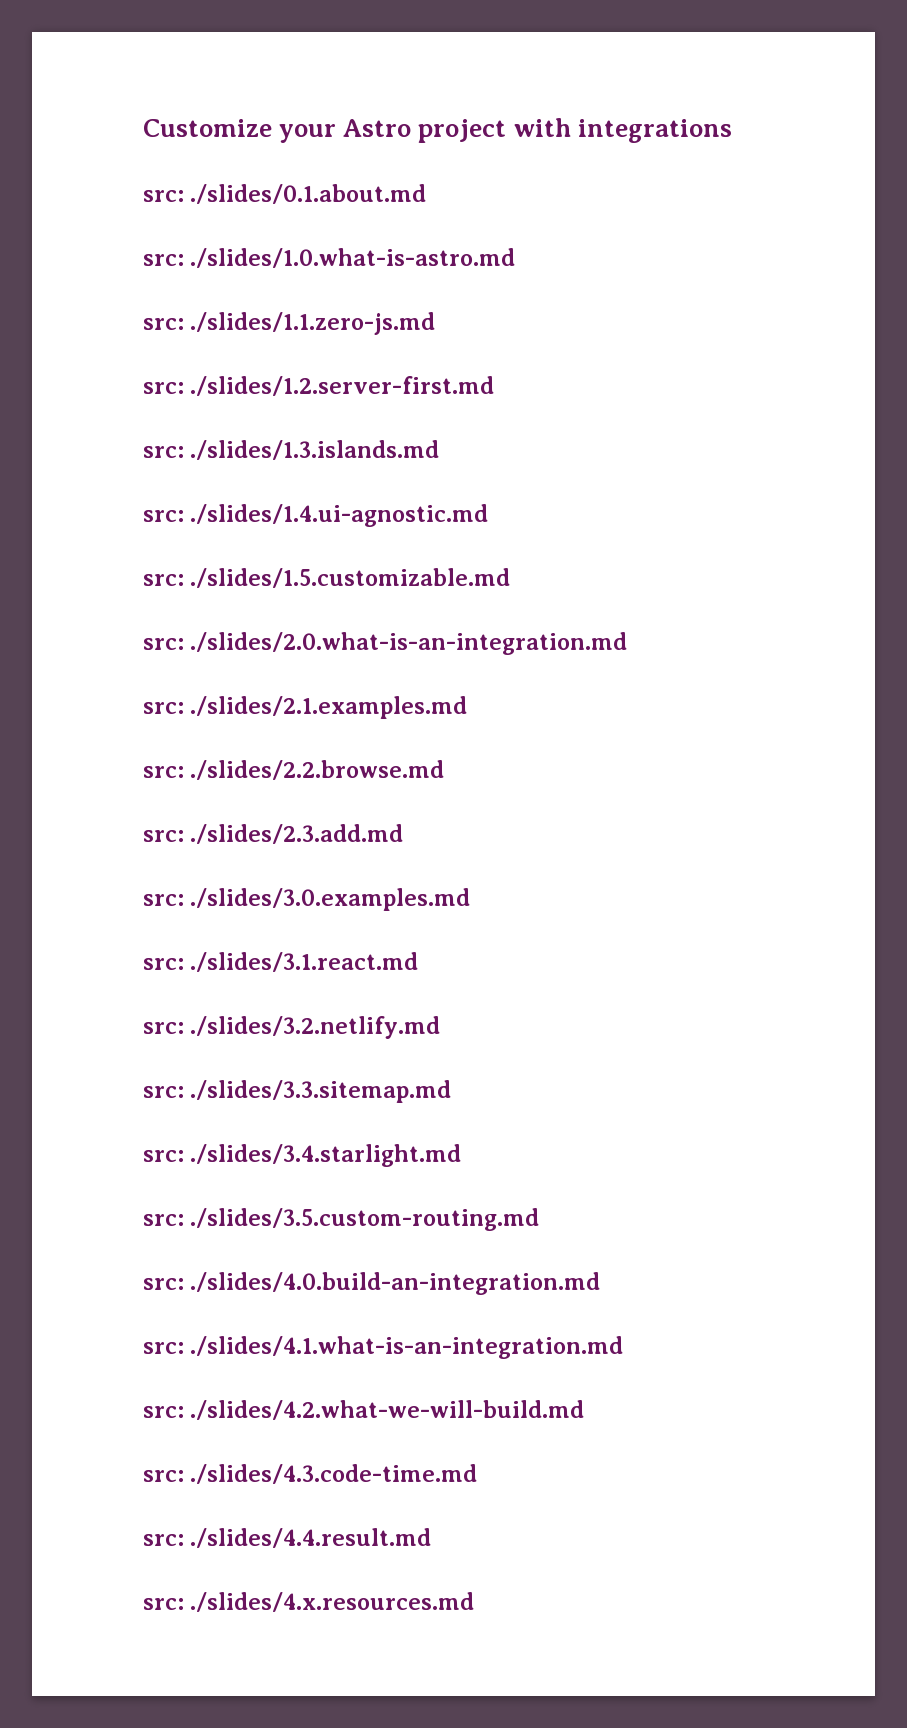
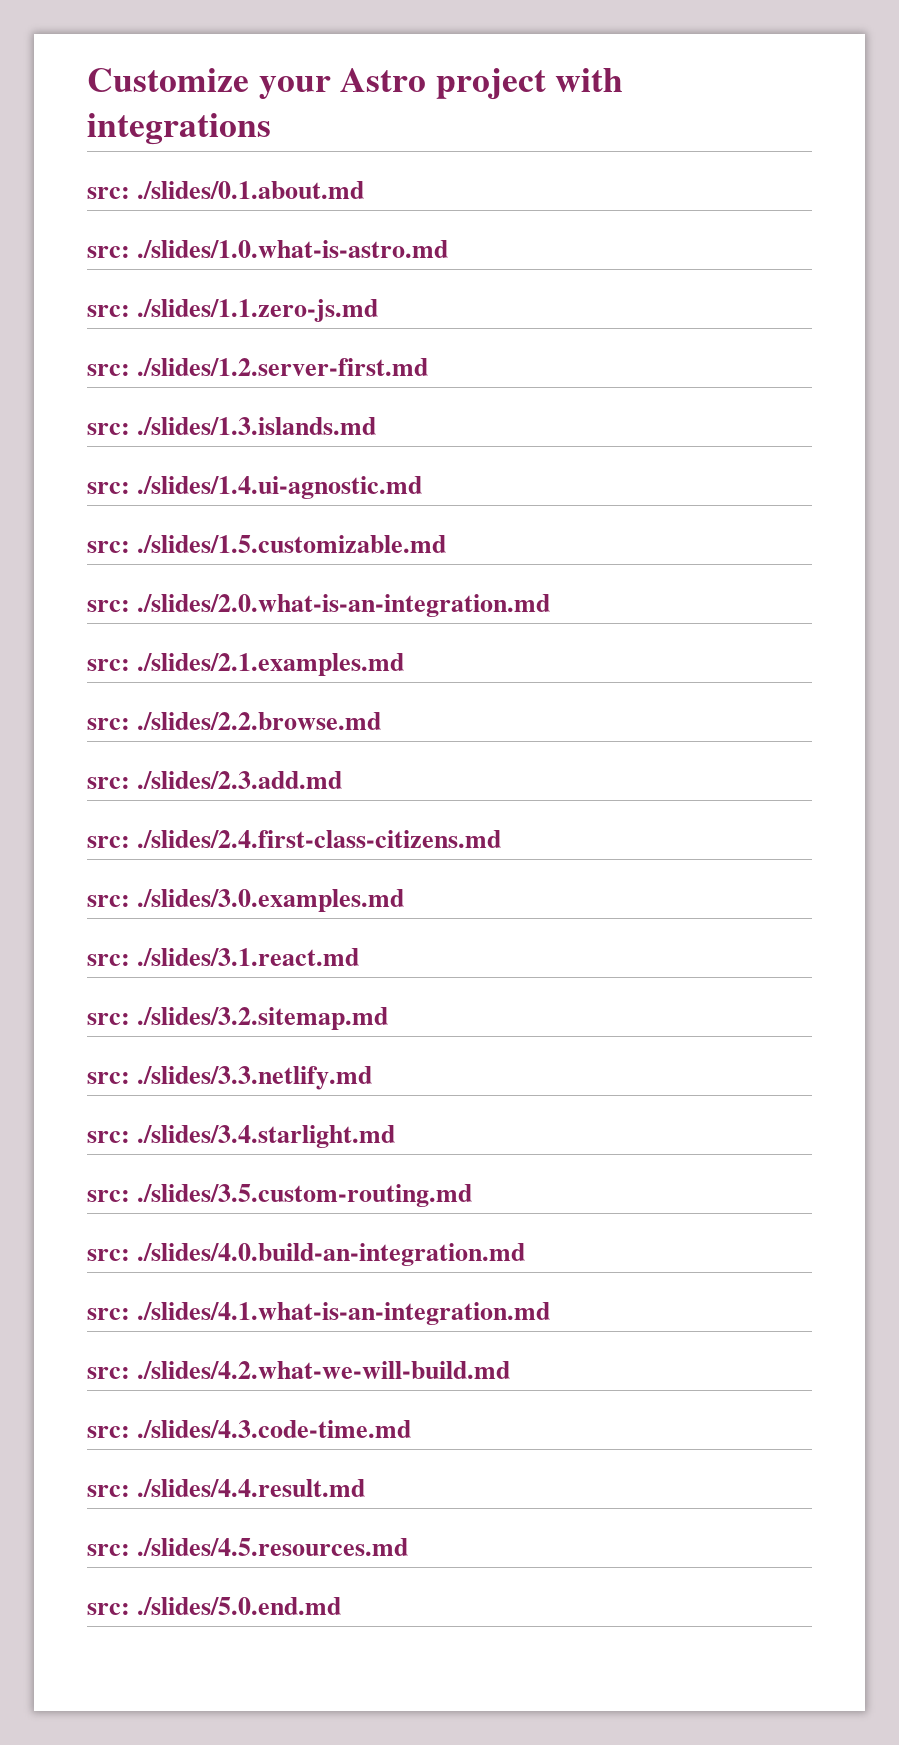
(404, 834) none -> [87,830,502,848] // src: ./slides/2.4.first-class-citizens.md
[190,1016,441,1039] [143,1080,452,1103] ./slides/3.2.netlify.md // src: ./slides/3.3.sitemap.md -> [137,1007,389,1030] [87,1066,373,1090] ./slides/3.2.sitemap.md // src: ./slides/3.3.netlify.md
[190,1592,475,1612] ./slides/4.x.resources.md -> [137,1538,409,1556] [87,1597,342,1615] ./slides/4.5.resources.md // src: ./slides/5.0.end.md

